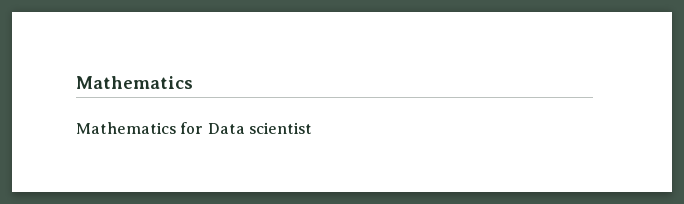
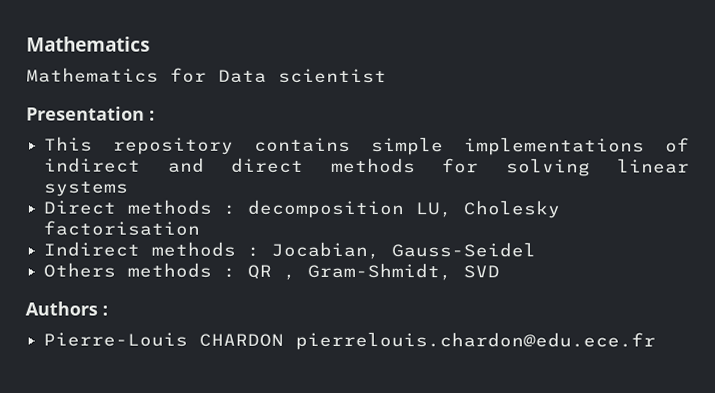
(312, 128) none -> [26,106,155,121] [44,136,691,156] [44,157,691,177] [43,181,130,197] [43,199,561,219] [43,220,201,236] [43,241,537,260] [43,262,501,281] [25,301,108,316] [43,331,657,351] // Presentation : // This repository contains simple implementations of indirect and direct methods for solving linear systems // Direct methods : decomposition LU, Cholesky factorisation // Indirect methods : Jocabian, Gauss-Seidel // Others methods : QR , Gram-Shmidt, SVD // Authors : // Pierre-Louis CHARDON pierrelouis.chardon@edu.ece.fr

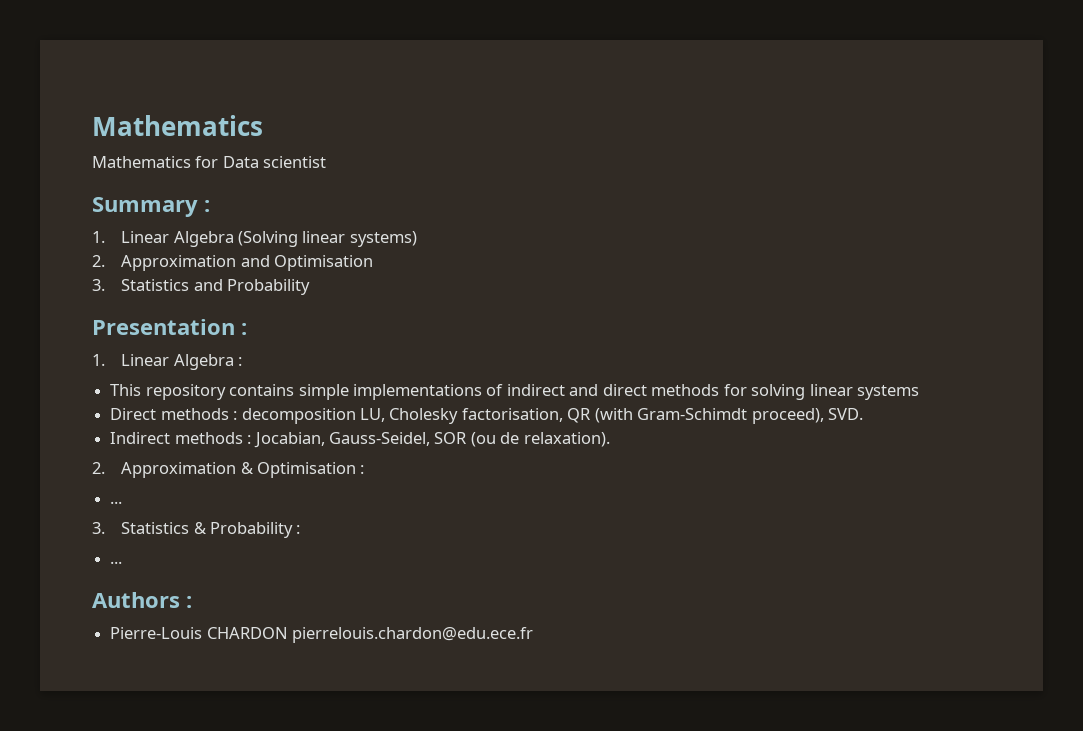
[26,106,145,121] Presentation -> [92,197,210,217] [92,231,417,247] [92,255,373,271] [92,279,310,295] [92,319,247,335] [92,354,234,370] Summary : // 1. Linear Algebra (Solving linear systems) // 2. Approximation and Optimisation // 3. Statistics and Probability // Presentation : // 1. Linear Algebra
[43,220,201,236] [43,241,537,260] [43,262,501,281] factorisation // Indirect methods : Jocabian, Gauss-Seidel // Others methods : QR , Gram-Shmidt, SVD -> [461,408,864,424] [110,432,610,448] [92,462,365,478] [110,501,123,504] [92,522,301,538] [110,561,123,564] factorisation, QR (with Gram-Schimdt proceed), SVD. // Indirect methods : Jocabian, Gauss-Seidel, SOR (ou de relaxation). // 2. Approximation & Optimisation : // ... // 3. Statistics & Probability : // ...

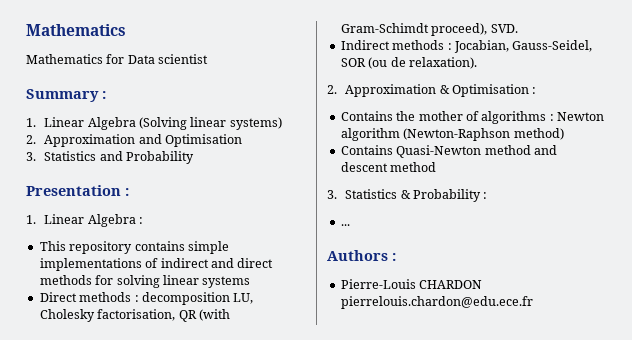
[110,501,123,504] ... -> [340,111,604,124] [340,128,564,141] [340,145,557,158] [340,162,437,172] Contains the mother of algorithms : Newton algorithm (Newton-Raphson method) // Contains Quasi-Newton method and descent method

